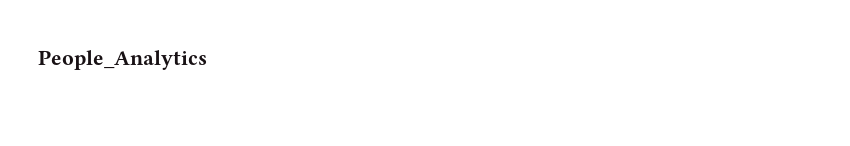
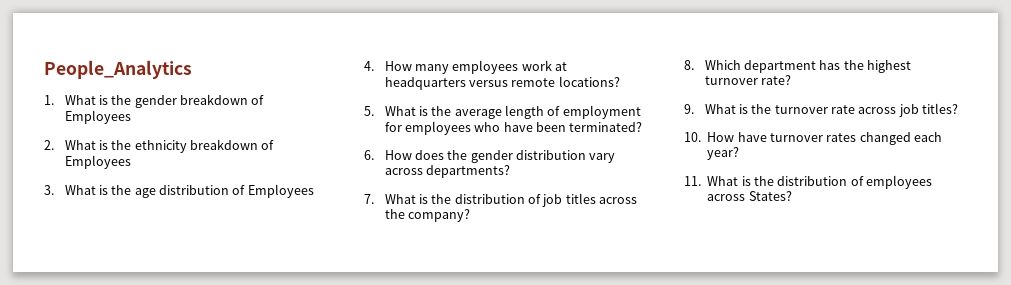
(207, 60) none -> [44,94,265,108] [64,110,131,124] [44,139,275,153] [64,155,131,169] [44,184,314,198] [364,60,568,74] [384,76,620,90] [364,105,641,119] [384,121,643,135] [364,150,616,163] [384,165,510,178] [364,193,638,207] [384,209,470,222] [684,60,912,73] [704,75,791,85] [684,103,959,117] [684,132,943,145] [707,147,740,160] [684,175,933,189] [707,191,792,201] // 1. What is the gender breakdown of Employees // 2. What is the ethnicity breakdown of Employees // 3. What is the age distribution of Employees // 4. How many employees work at headquarters versus remote locations? // 5. What is the average length of employment for employees who have been terminated? // 6. How does the gender distribution vary across departments? // 7. What is the distribution of job titles across the company? // 8. Which department has the highest turnover rate? // 9. What is the turnover rate across job titles? // 10. How have turnover rates changed each year? // 11. What is the distribution of employees across States?

